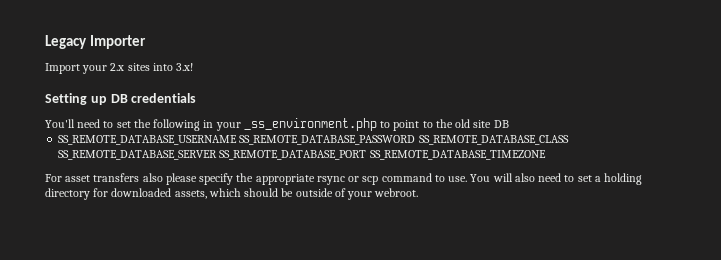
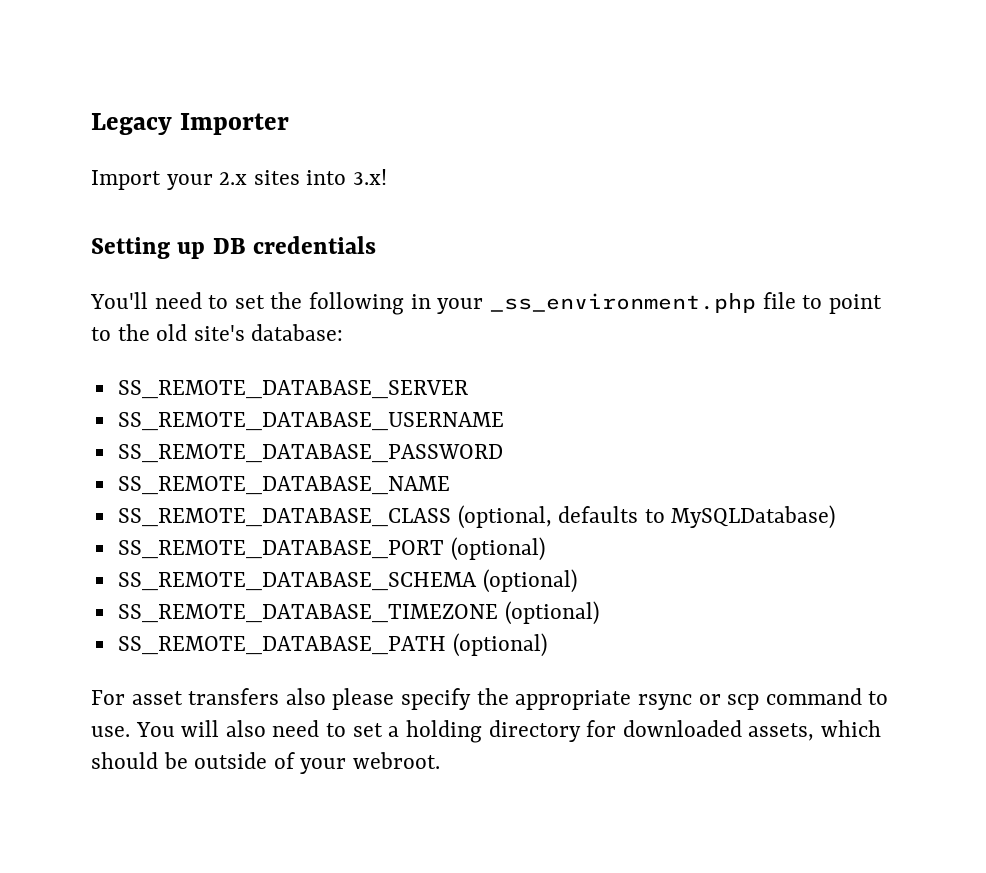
(377, 124) none -> [762,292,796,309] file
[473,120,509,128] site DB -> [193,324,344,341] [117,380,468,399] site's database: // SS_REMOTE_DATABASE_SERVER
(238, 140) none -> (504, 421) //
[418,135,569,145] [58,150,546,160] SS_REMOTE_DATABASE_CLASS SS_REMOTE_DATABASE_SERVER SS_REMOTE_DATABASE_PORT SS_REMOTE_DATABASE_TIMEZONE -> [117,476,450,495] [117,505,836,529] [117,537,545,561] [117,569,577,593] [117,601,599,625] [117,633,547,657] // SS_REMOTE_DATABASE_NAME // SS_REMOTE_DATABASE_CLASS (optional, defaults to MySQLDatabase) // SS_REMOTE_DATABASE_PORT (optional) // SS_REMOTE_DATABASE_SCHEMA (optional) // SS_REMOTE_DATABASE_TIMEZONE (optional) // SS_REMOTE_DATABASE_PATH (optional)

